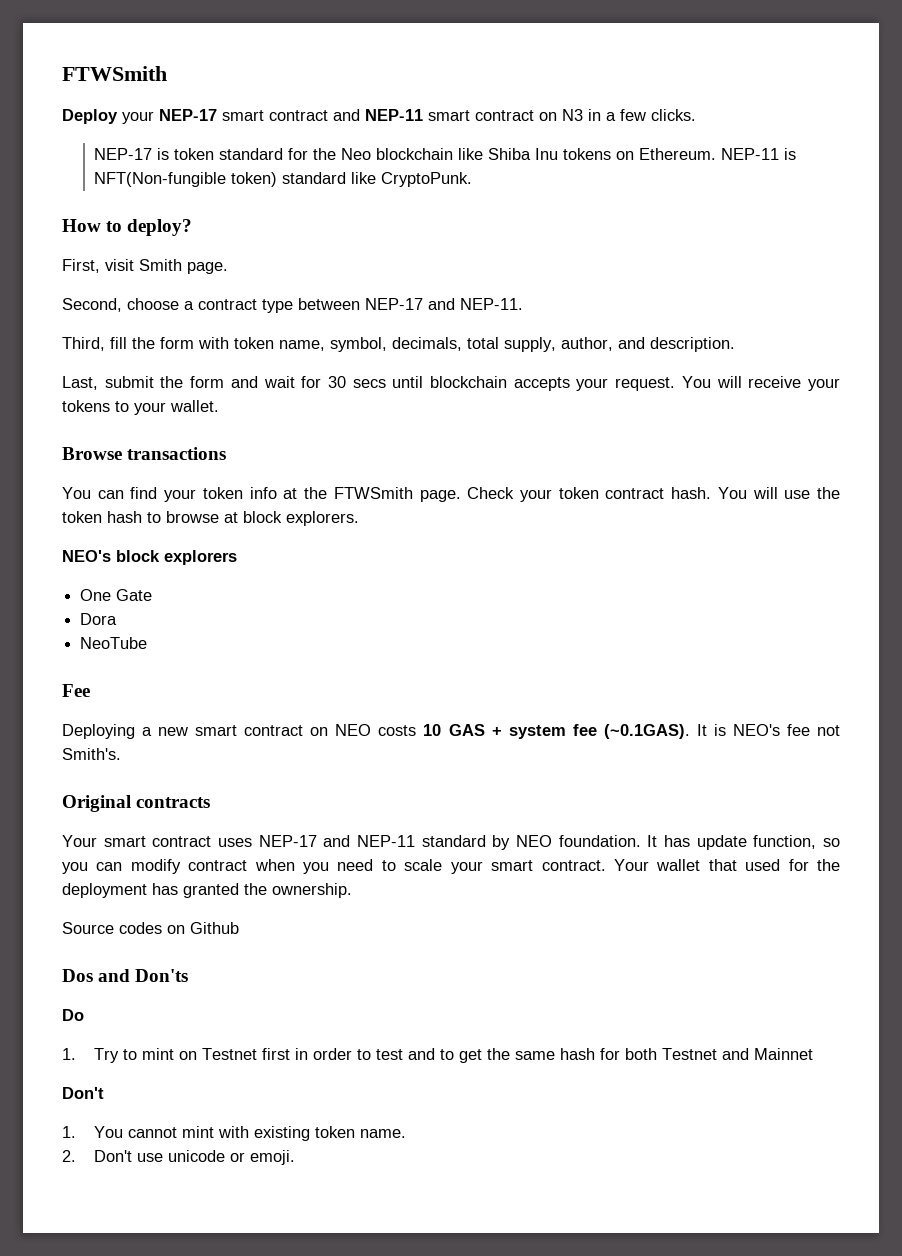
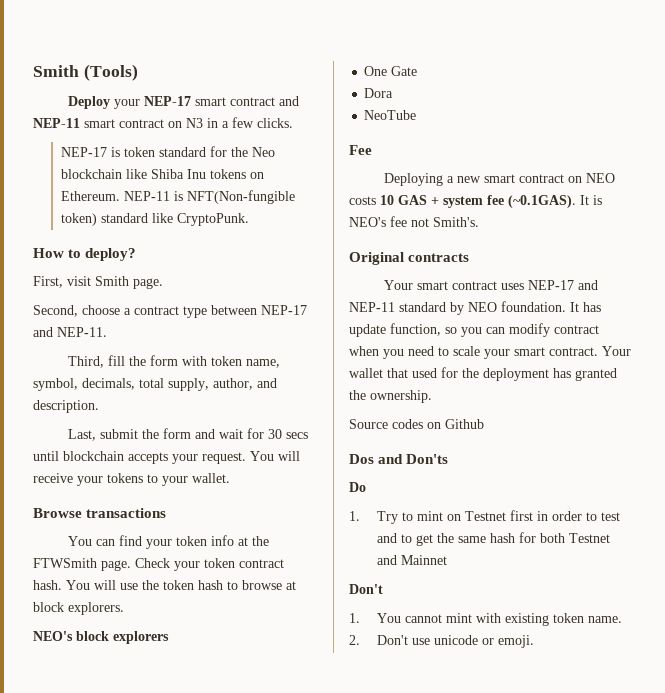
[62,66,167,81] FTWSmith -> [33,64,138,81] Smith (Tools)

